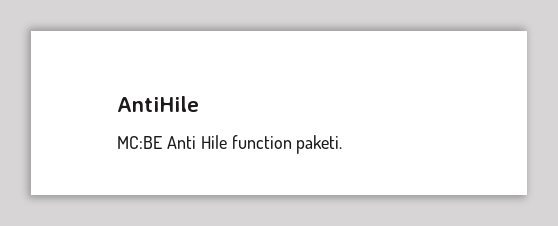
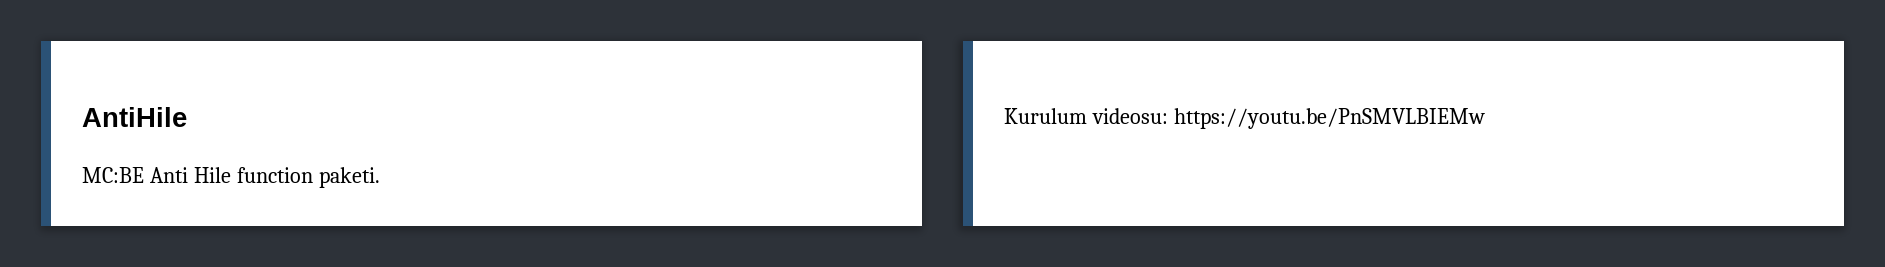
(343, 144) none -> [1004,108,1485,129] // Kurulum videosu: https://youtu.be/PnSMVLBIEMw

